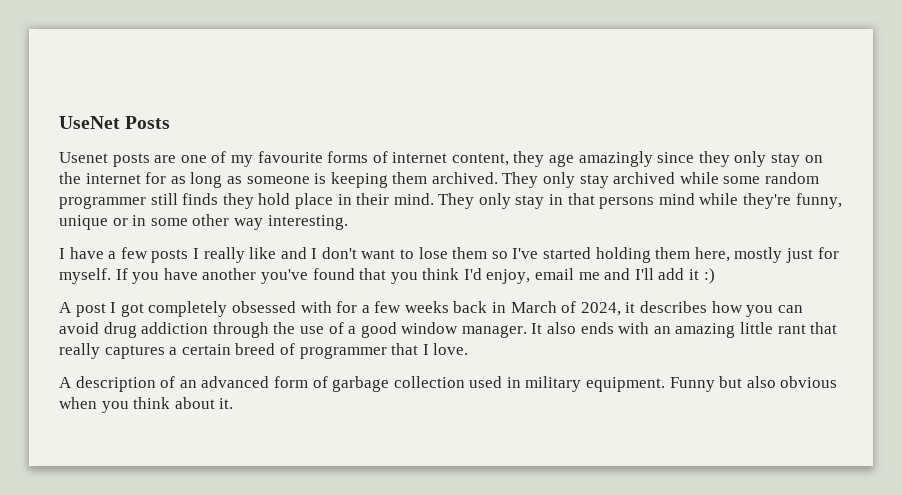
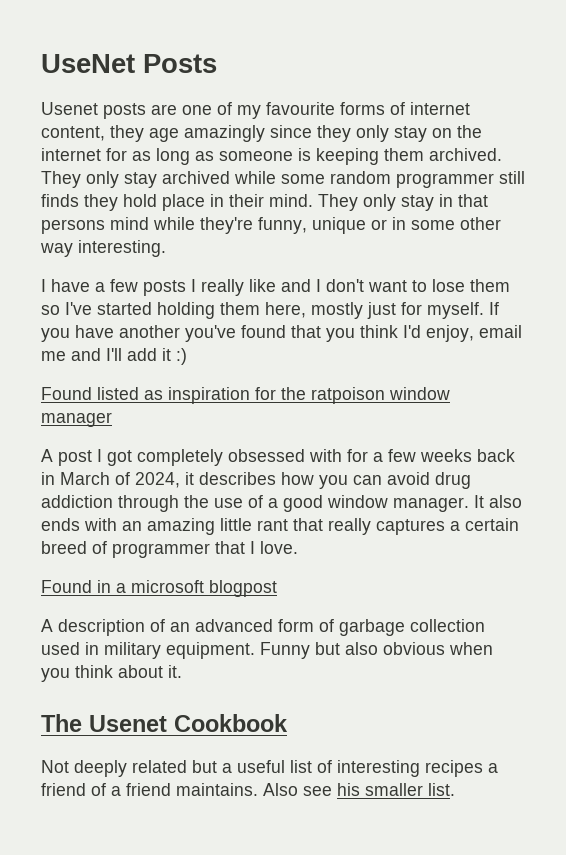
(715, 276) none -> [41,387,450,404] [41,412,112,427] // Found listed as inspiration for the ratpoison window manager
(469, 349) none -> [41,580,277,597] // Found in a microsoft blogpost
(234, 403) none -> [41,714,288,732] [41,760,498,777] [41,783,455,796] // The Usenet Cookbook // Not deeply related but a useful list of interesting recipes a friend of a friend maintains. Also see his smaller list.

